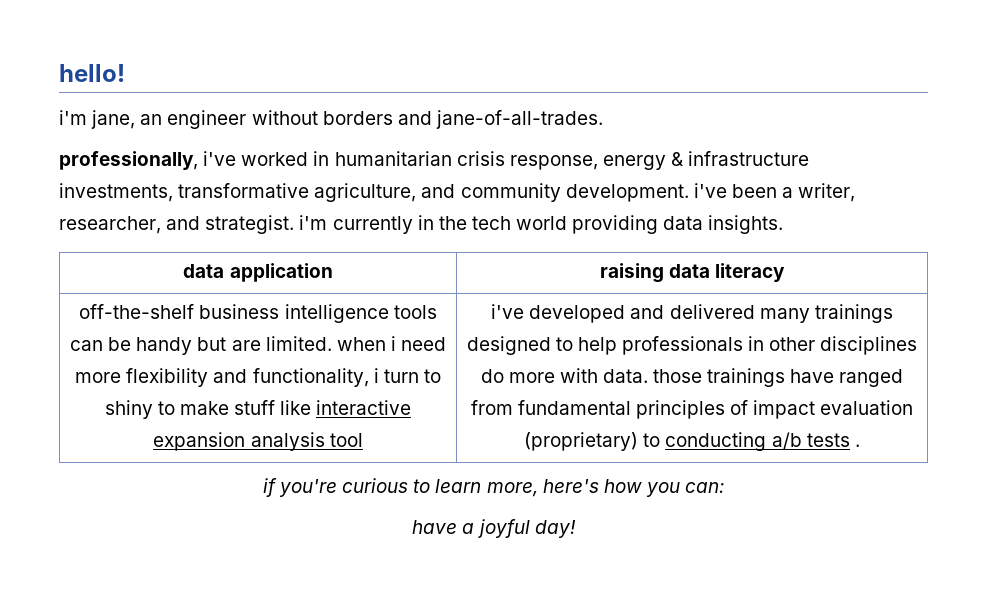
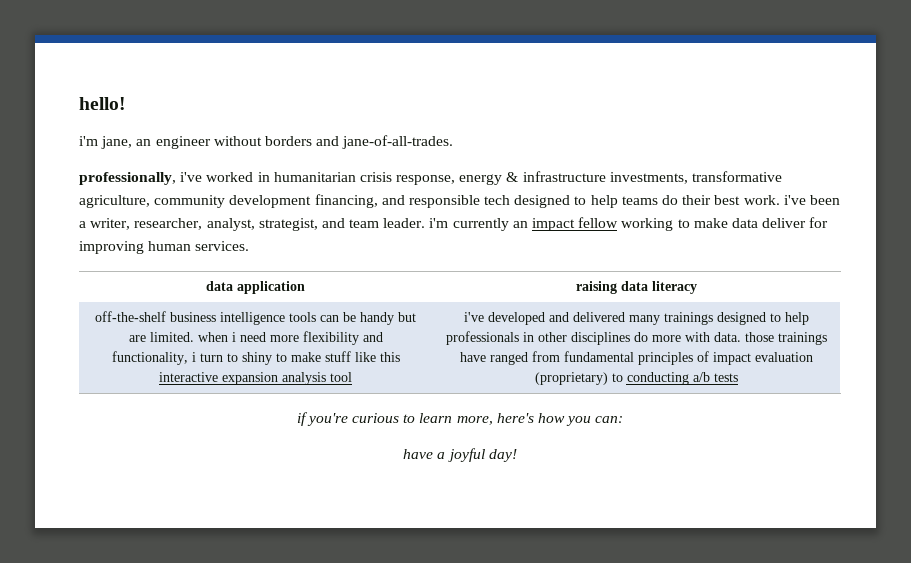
[421,183,689,202] and community development. -> [154,194,780,208] community development financing, and responsible tech designed to help teams do their best work.
[166,215,784,234] and strategist. i'm currently in the tech world providing data insights. -> [206,217,829,231] [79,241,250,254] analyst, strategist, and team leader. i'm currently an impact fellow working to make data deliver for improving human services.
(312, 407) none -> [379,352,400,362] this
[854,444,860,447] . -> (738, 377) none

